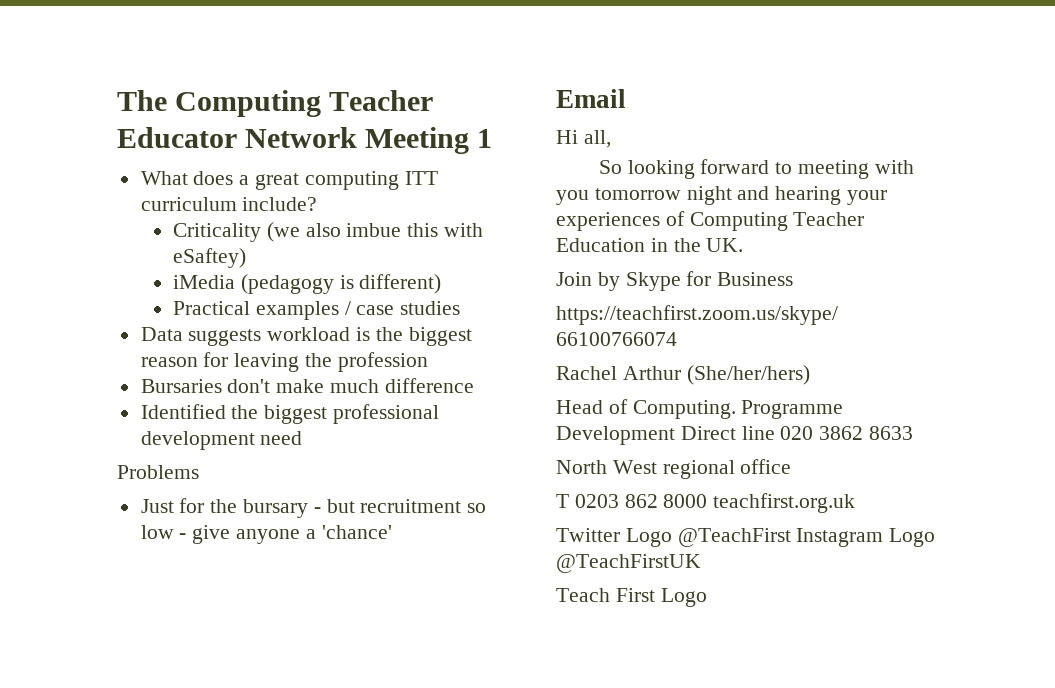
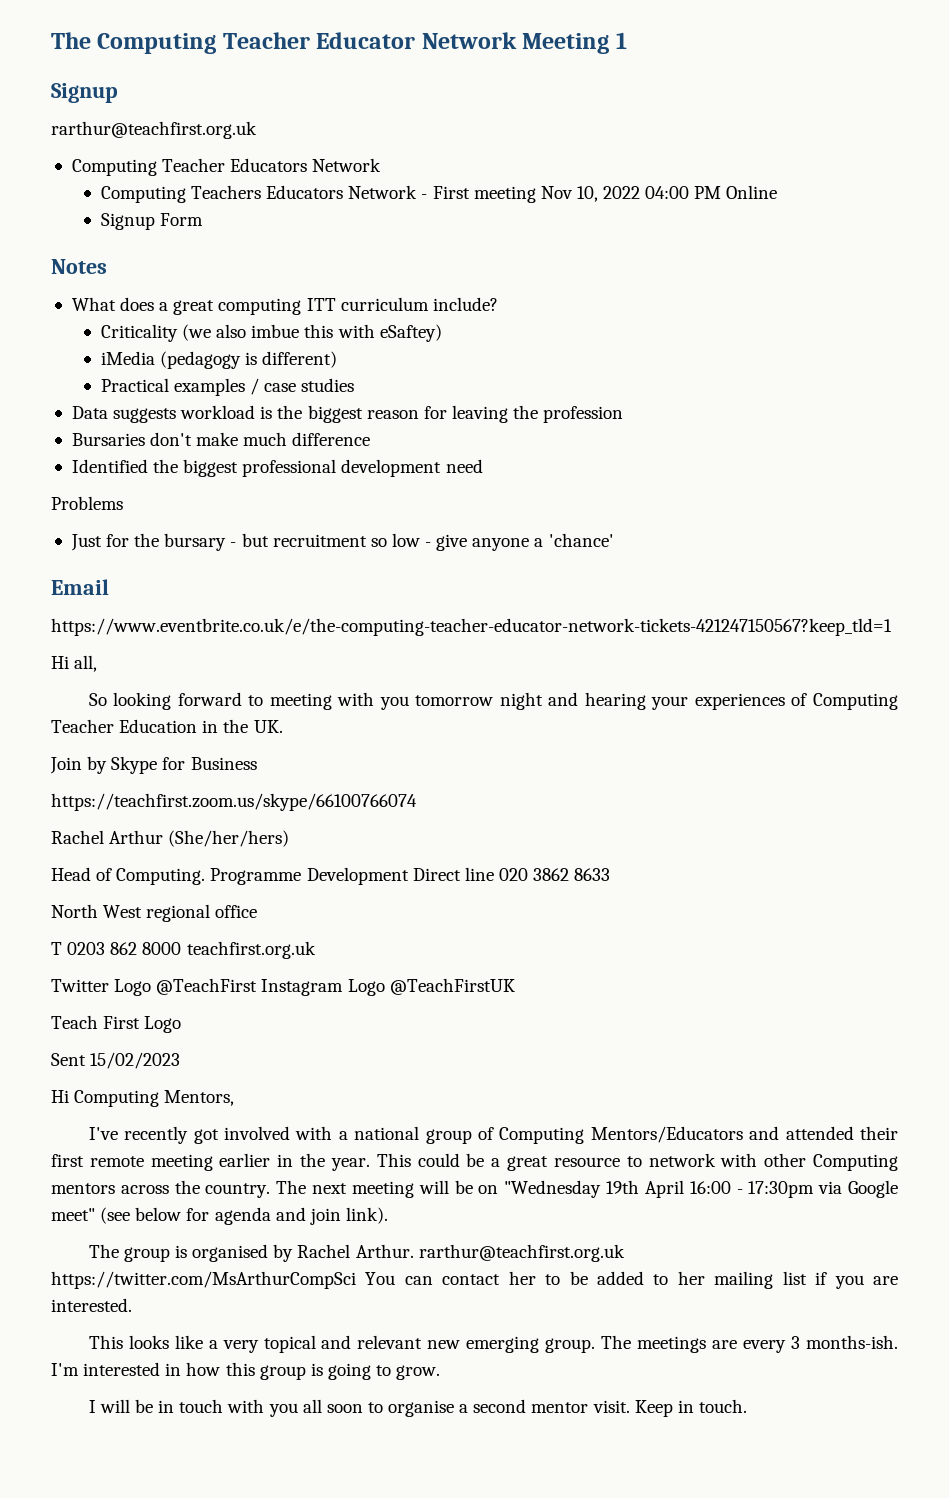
(493, 138) none -> [51,83,118,103] [51,121,257,139] [71,158,382,176] [100,185,778,203] [100,213,203,230] [51,259,107,274] // Signup // rarthur@teachfirst.org.uk // Computing Teacher Educators Network // Computing Teachers Educators Network - First meeting Nov 10, 2022 04:00 PM Online // Signup Form // Notes
(626, 98) none -> [51,618,892,636] // https://www.eventbrite.co.uk/e/the-computing-teacher-educator-network-tickets-421247150567?keep_tld=1
(707, 597) none -> [51,1052,181,1069] [51,1090,235,1107] [88,1126,899,1144] [51,1153,899,1171] [51,1180,899,1198] [51,1207,388,1225] [88,1244,625,1262] [51,1271,899,1289] [51,1298,132,1312] [88,1335,898,1353] [51,1362,441,1380] [88,1399,747,1417] // Sent 15/02/2023 // Hi Computing Mentors, // I've recently got involved with a national group of Computing Mentors/Educators and attended their first remote meeting earlier in the year. This could be a great resource to network with other Computing mentors across the country. The next meeting will be on "Wednesday 19th April 16:00 - 17:30pm via Google meet" (see below for agenda and join link). // The group is organised by Rachel Arthur. rarthur@teachfirst.org.uk https://twitter.com/MsArthurCompSci You can contact her to be added to her mailing list if you are interested. // This looks like a very topical and relevant new emerging group. The meetings are every 3 months-ish. I'm interested in how this group is going to grow. // I will be in touch with you all soon to organise a second mentor visit. Keep in touch.

